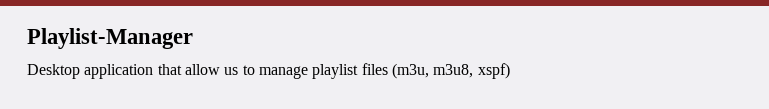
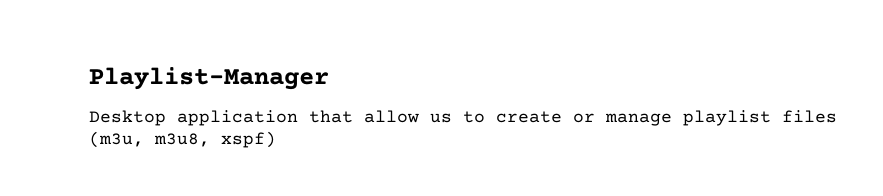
(255, 70) none -> [496,111,595,123] create or

